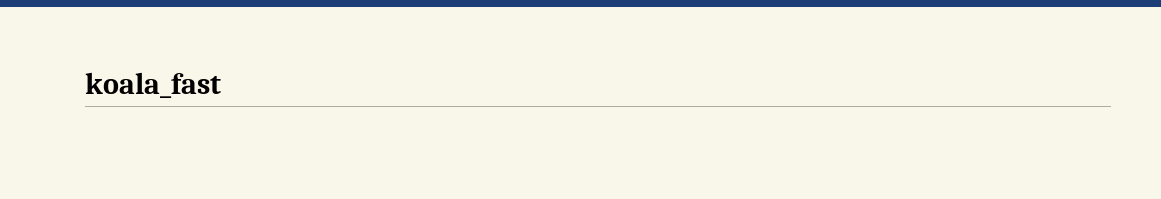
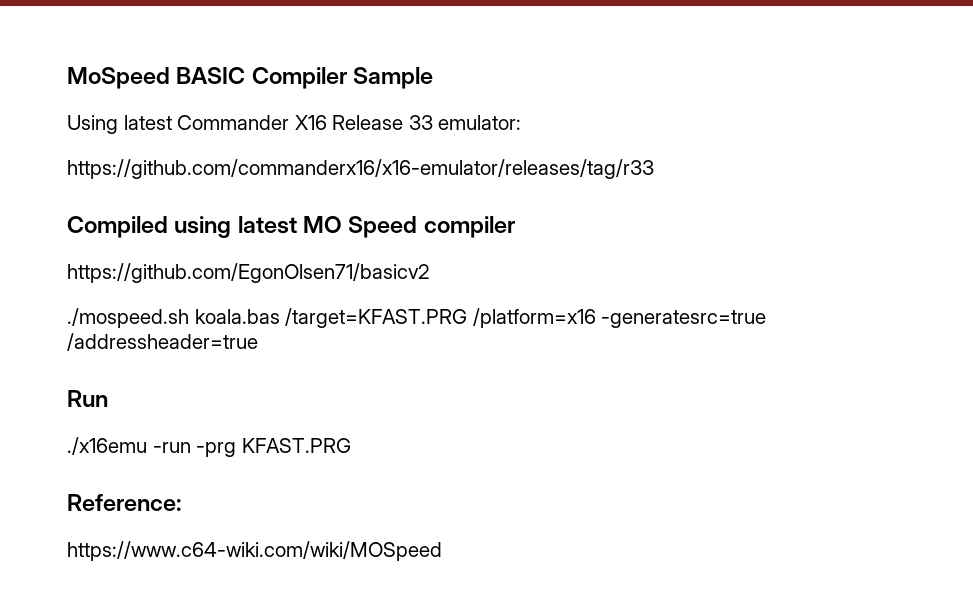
[85,72,221,98] koala_fast -> [67,67,434,89] [67,115,522,134] [67,159,654,179] [67,216,515,238] [67,263,430,283] [67,308,767,328] [67,333,258,351] [67,390,108,407] [67,437,351,457] [67,494,182,511] [67,541,442,561] MoSpeed BASIC Compiler Sample // Using latest Commander X16 Release 33 emulator: // https://github.com/commanderx16/x16-emulator/releases/tag/r33 // Compiled using latest MO Speed compiler // https://github.com/EgonOlsen71/basicv2 // ./mospeed.sh koala.bas /target=KFAST.PRG /platform=x16 -generatesrc=true /addressheader=true // Run // ./x16emu -run -prg KFAST.PRG // Reference: // https://www.c64-wiki.com/wiki/MOSpeed

